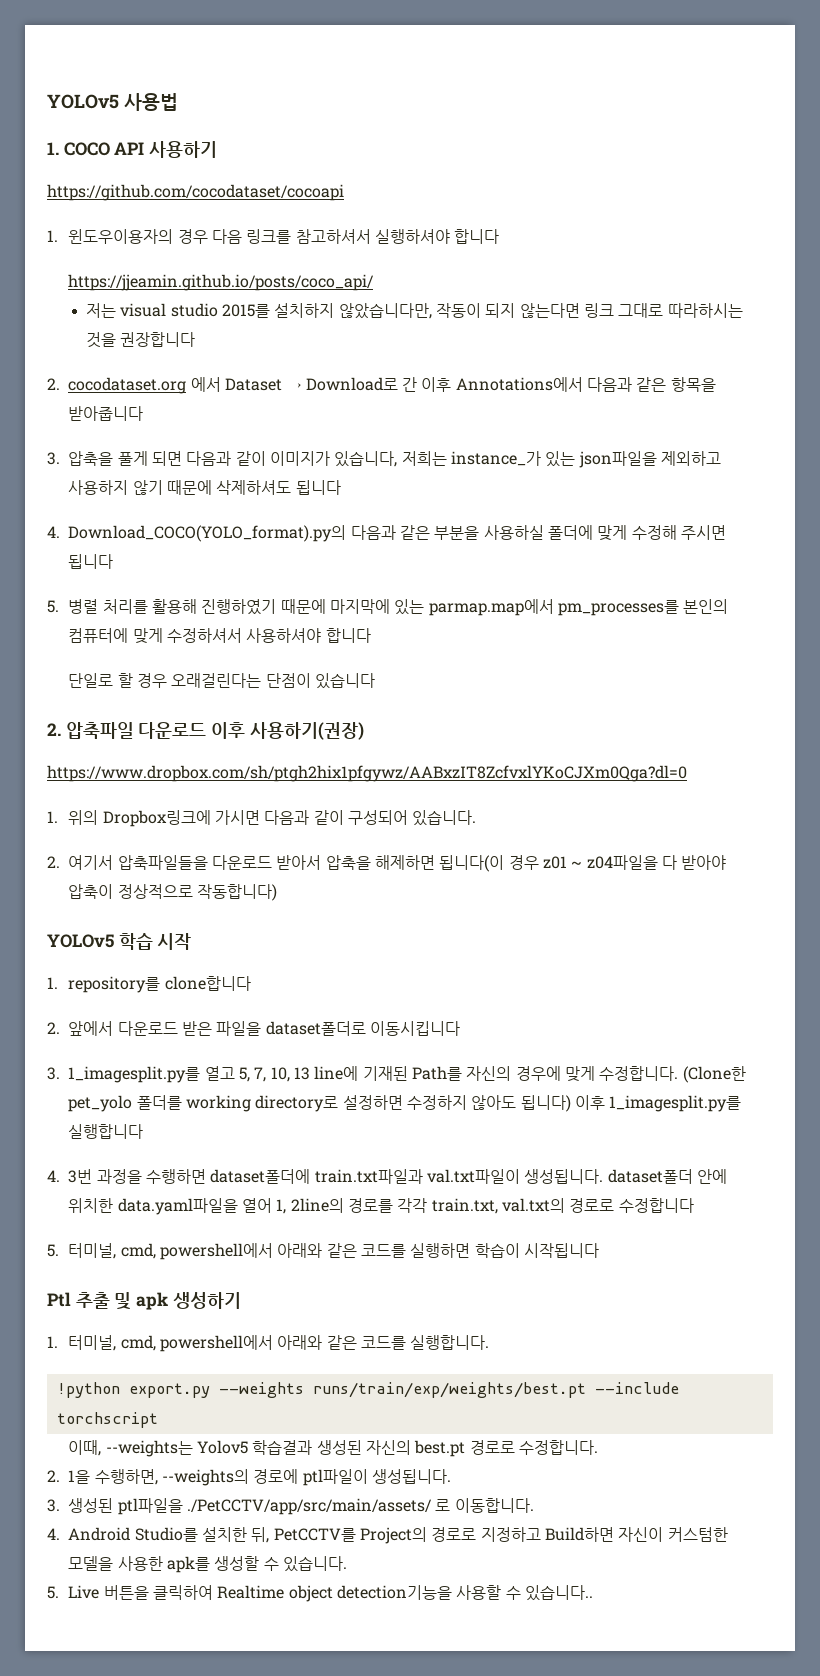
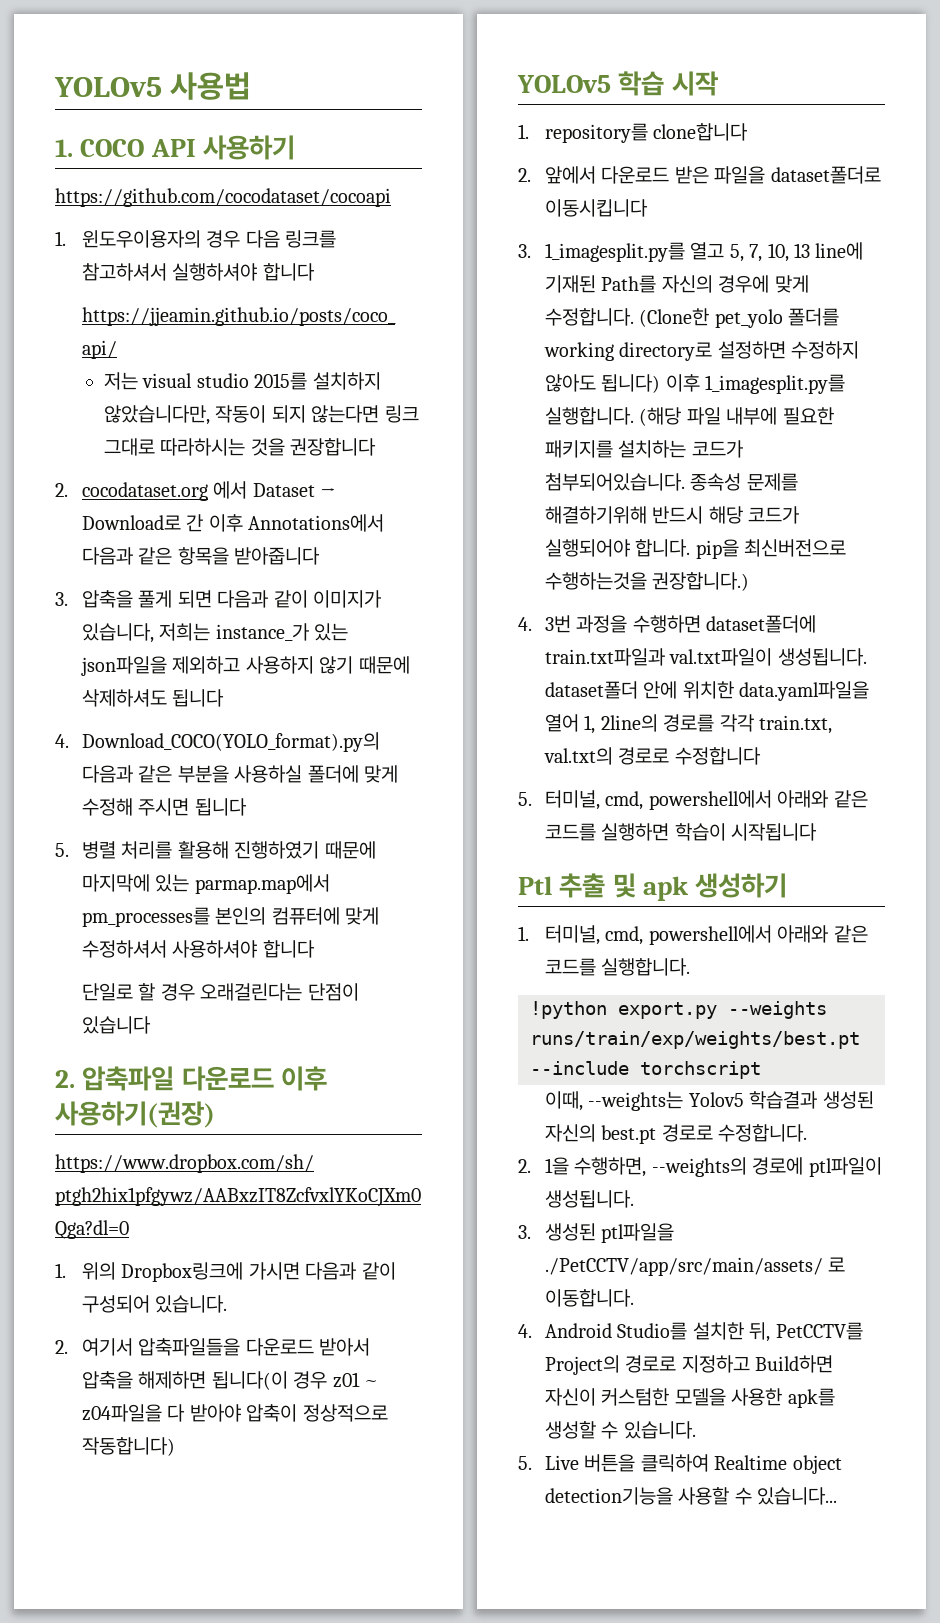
[68,1124,144,1139] 실행합니다 -> [544,407,834,426] [544,440,743,458] [544,473,798,491] [544,506,800,524] [544,539,847,559] [544,572,750,591] 실행합니다. (해당 파일 내부에 필요한 패키지를 설치하는 코드가 첨부되어있습니다. 종속성 문제를 해결하기위해 반드시 해당 코드가 실행되어야 합니다. pip을 최신버전으로 수행하는것을 권장합니다.)
[524,1585,593,1601] 있습니다.. -> [757,1487,838,1505] 있습니다...

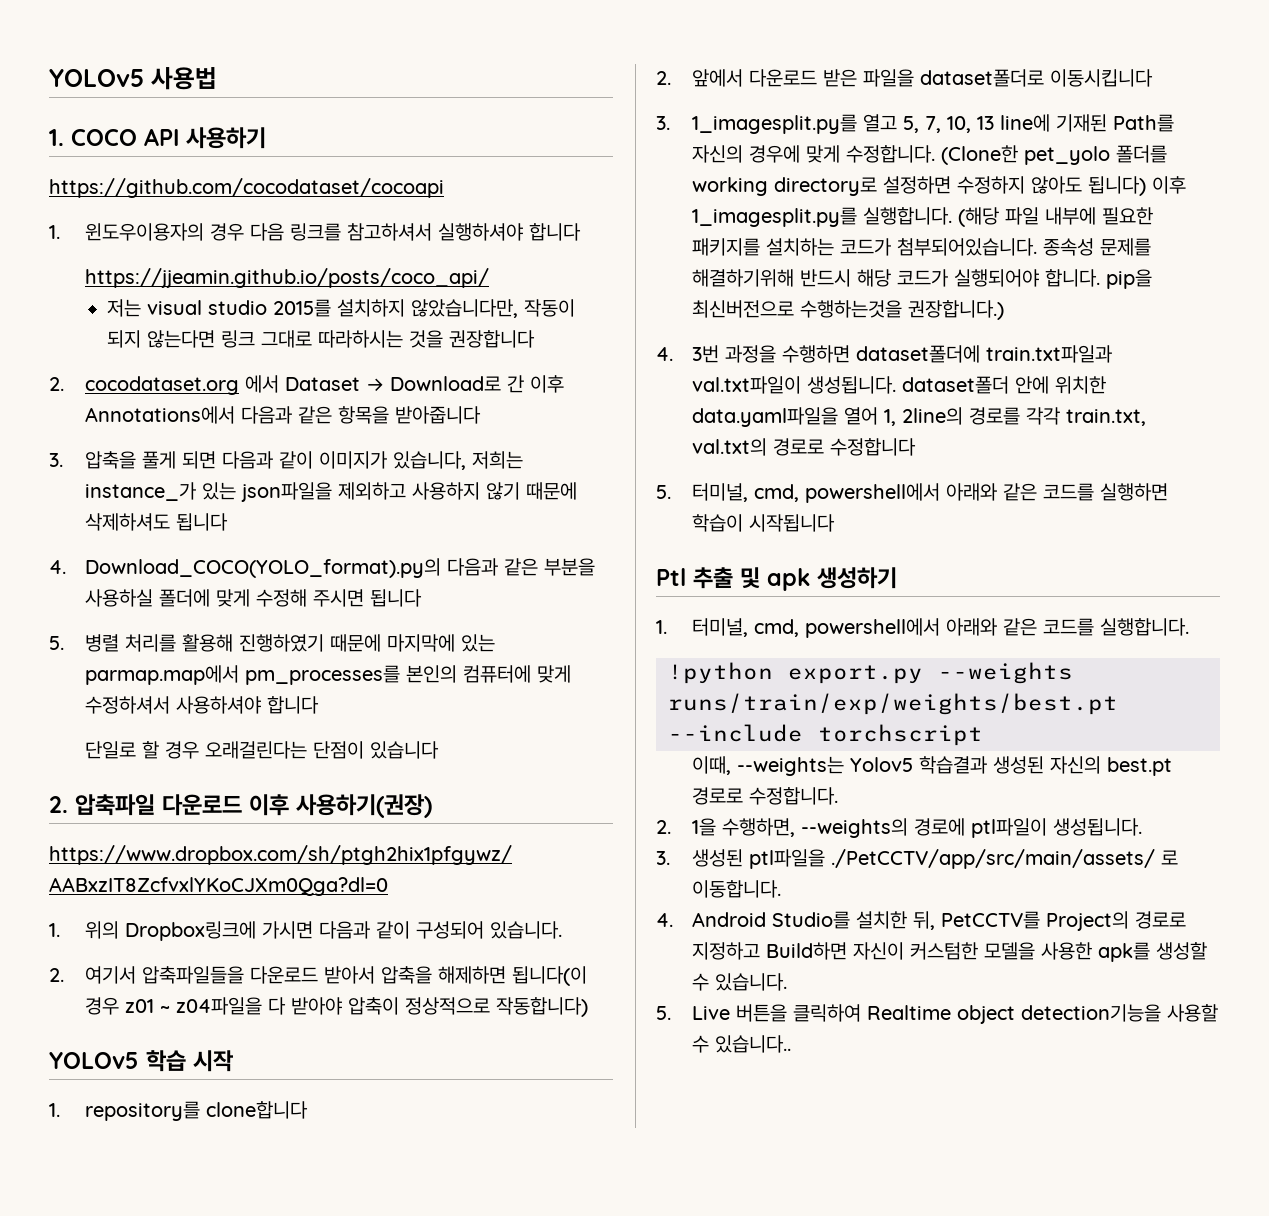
[757,1487,838,1505] 있습니다... -> [715,1035,792,1053] 있습니다..

